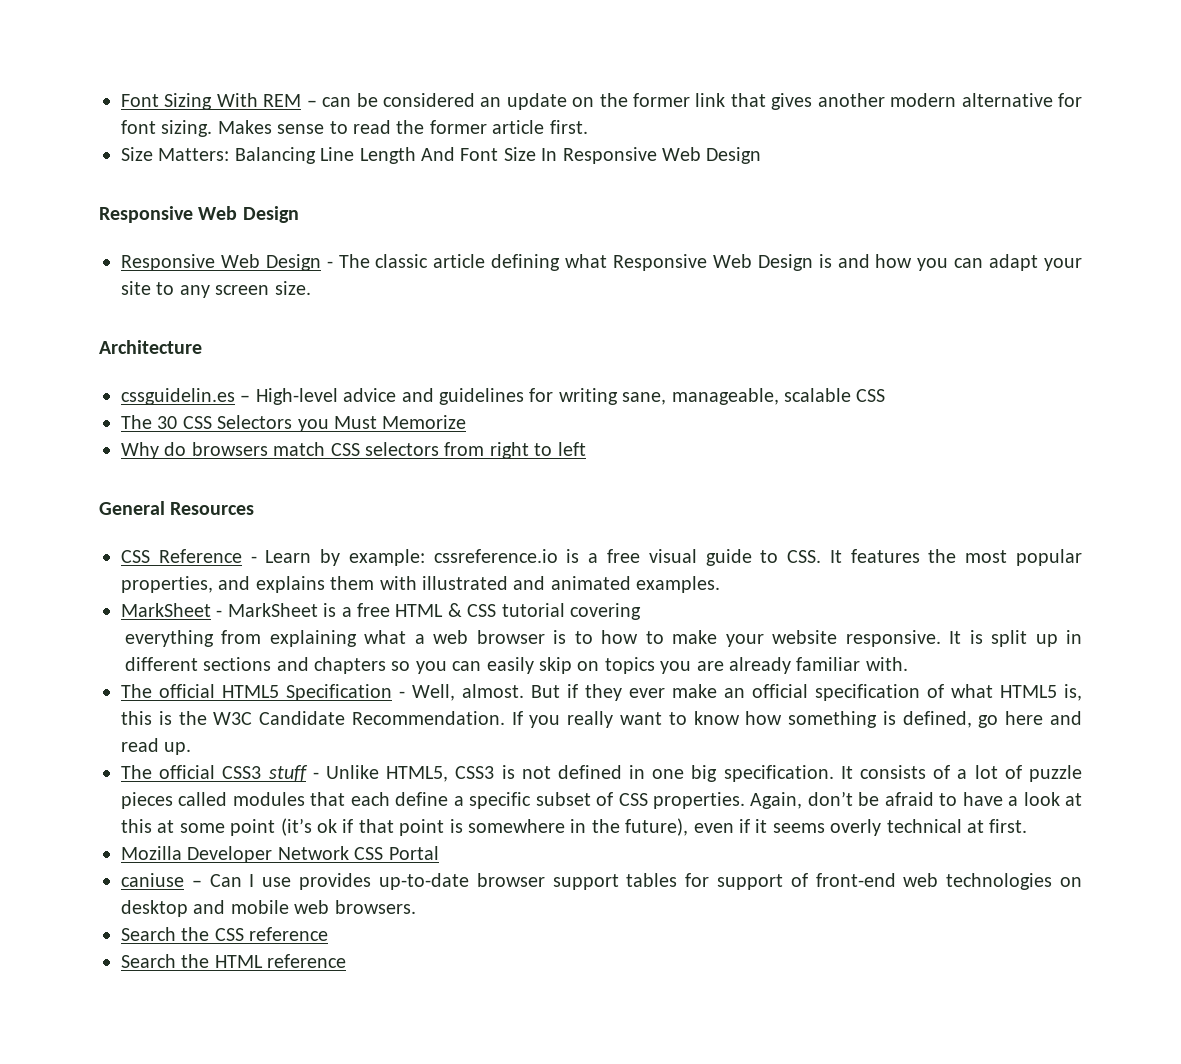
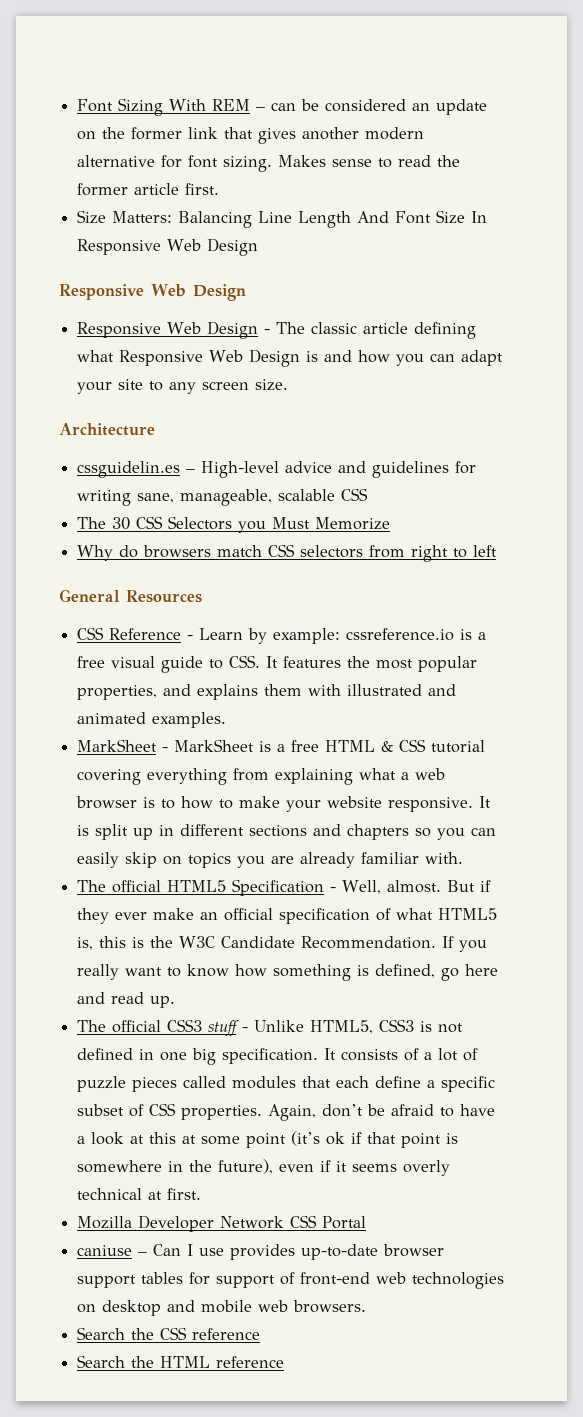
(641, 611) // -> (142, 777) none

